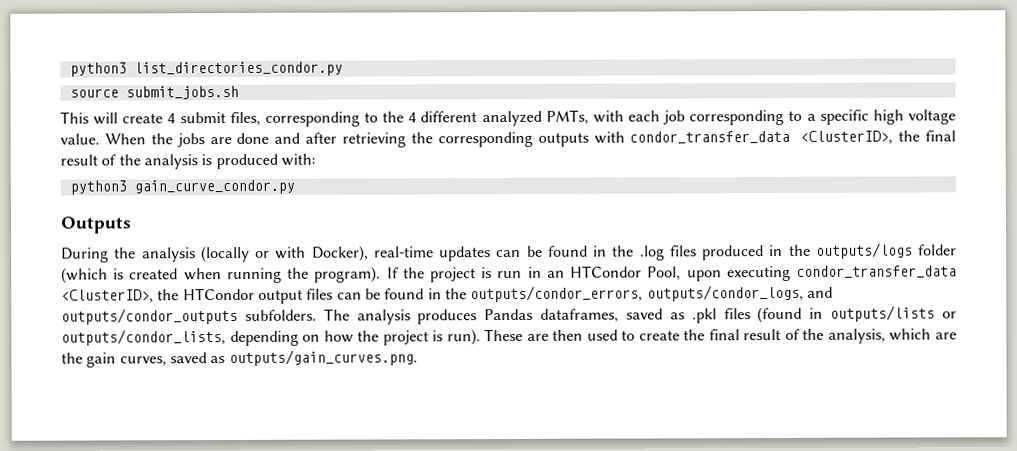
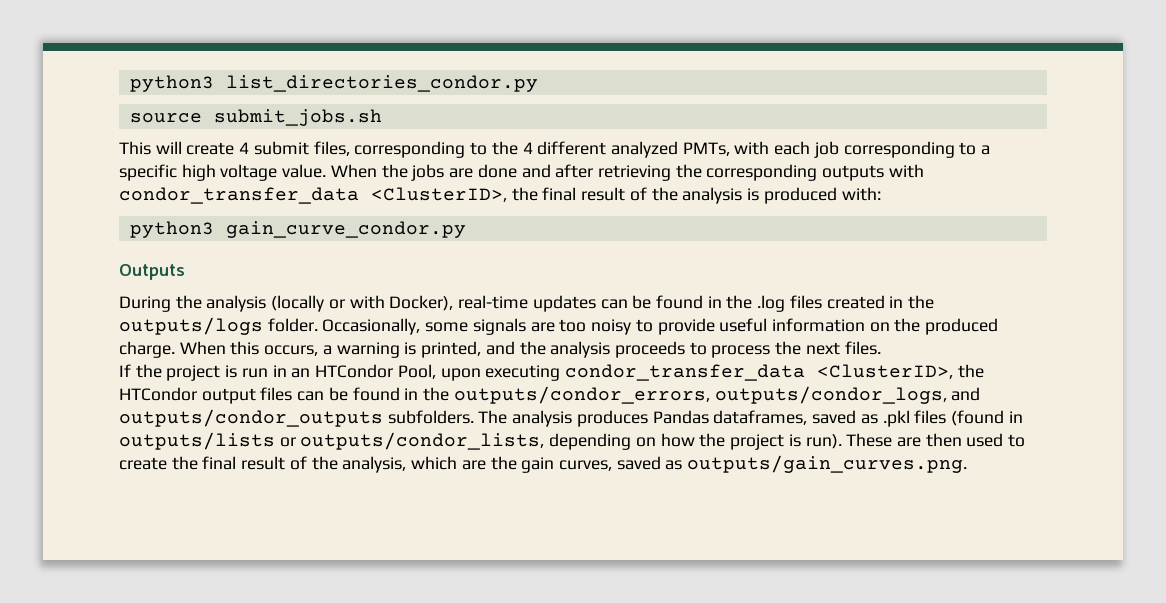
[702,245,764,261] produced -> [826,295,885,309] created
[918,244,957,256] [61,266,382,284] folder (which is created when running the program). -> [267,318,999,335] [119,341,881,358] folder. Occasionally, some signals are too noisy to provide useful information on the produced charge. When this occurs, a warning is printed, and the analysis proceeds to process the next files. //

